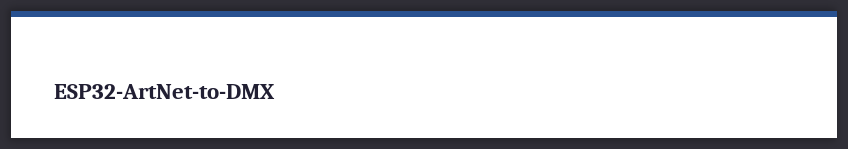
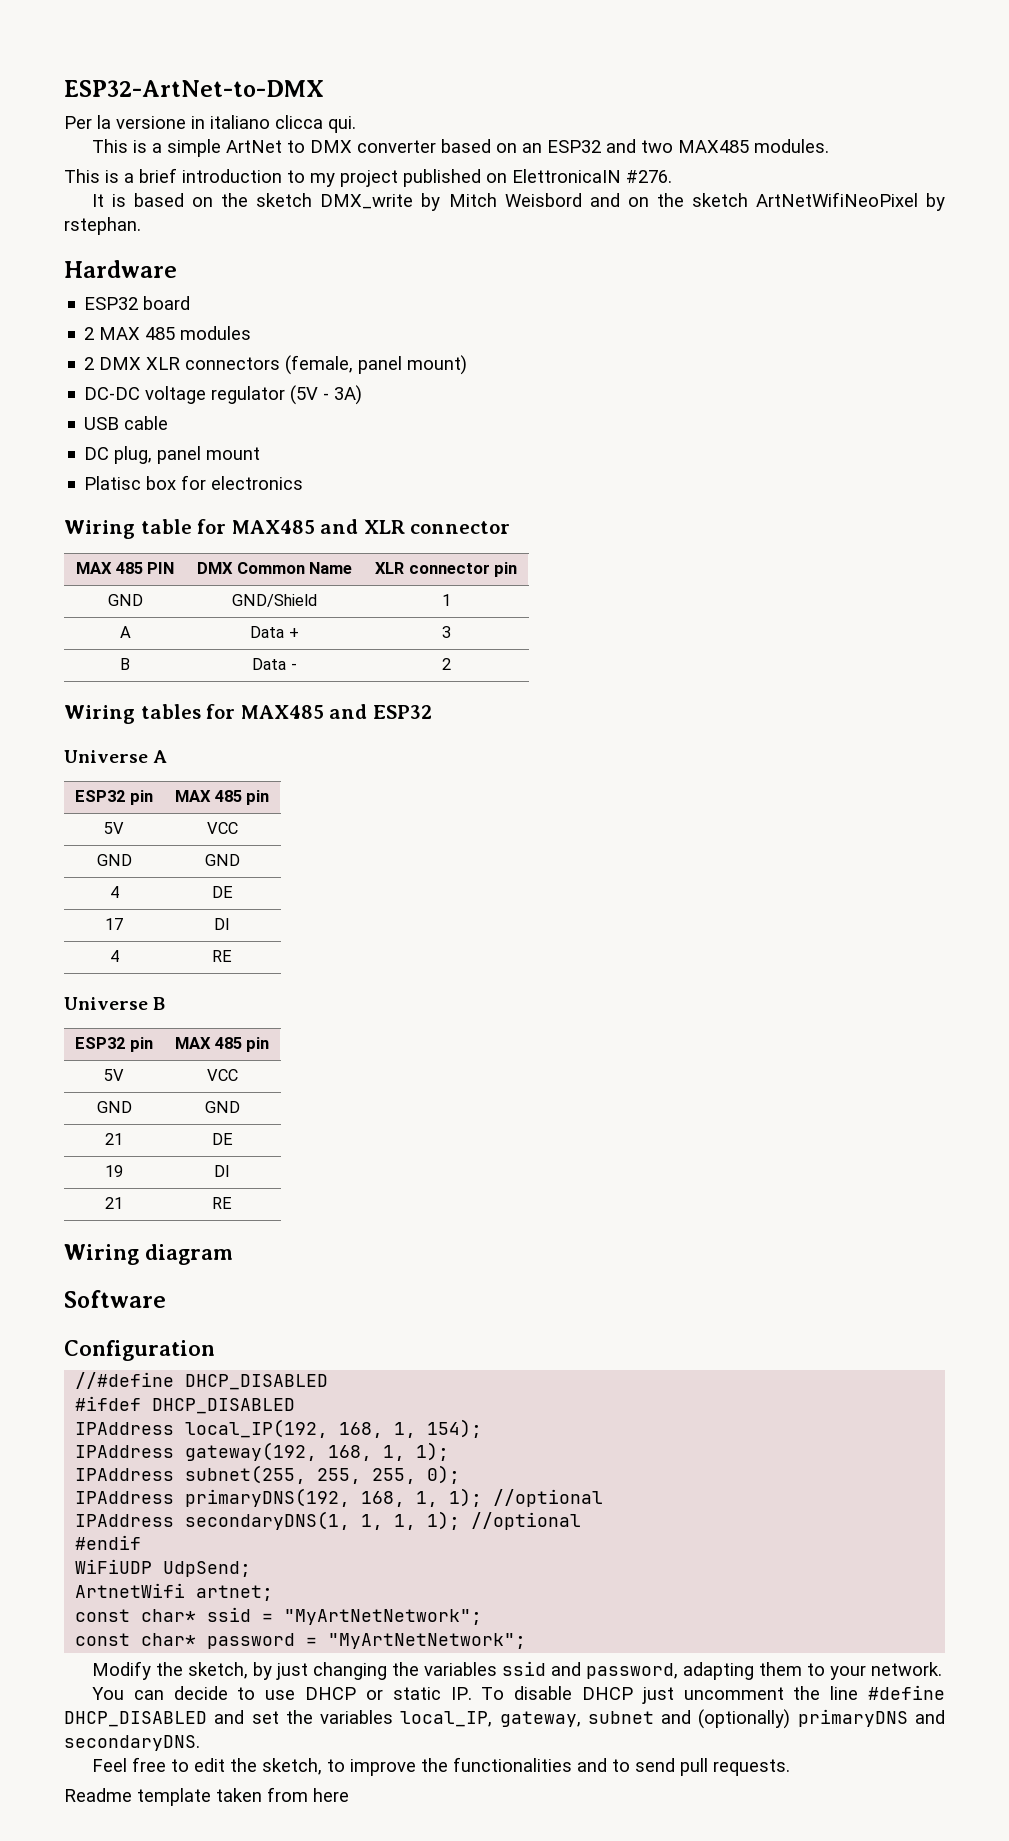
(275, 91) none -> [64,115,356,133] [91,139,829,157] [64,168,672,187] [91,192,946,211] [64,217,141,235] [64,260,177,278] [84,296,191,310] [84,326,252,340] [84,355,468,375] [84,385,363,405] [84,416,169,430] [84,446,261,464] [84,475,304,490] [64,519,511,539] [76,562,174,574] [197,562,352,574] [375,562,517,577] [107,594,143,606] [232,594,317,607] [441,594,451,606] [119,626,131,638] [250,626,299,638] [441,626,451,638] [120,658,130,670] [252,658,297,670] [441,658,451,670] [64,704,432,724] [64,750,168,763] [75,790,153,805] [175,790,269,805] [104,822,124,834] [206,822,238,834] [96,854,132,866] [204,854,240,866] [109,886,119,898] [211,886,233,898] [105,918,123,930] [214,918,230,930] [109,950,119,962] [212,950,232,962] [64,997,166,1010] [75,1037,153,1052] [175,1037,269,1052] [104,1069,124,1081] [206,1069,238,1081] [96,1101,132,1113] [204,1101,240,1113] [105,1133,123,1145] [211,1133,233,1145] [105,1165,123,1177] [214,1165,230,1177] [105,1197,123,1209] [212,1197,232,1209] [64,1244,233,1265] [64,1290,166,1308] [64,1340,215,1361] [75,1372,329,1390] [75,1396,296,1414] [75,1419,483,1438] [75,1442,450,1461] [75,1465,461,1484] [75,1488,604,1507] [75,1511,582,1530] [75,1535,142,1550] [75,1559,252,1577] [75,1583,274,1601] [75,1607,483,1625] [75,1633,527,1649] [91,1661,942,1680] [91,1685,945,1704] [64,1709,945,1729] [64,1735,200,1751] [91,1757,790,1776] [64,1787,349,1806] // Per la versione in italiano clicca qui. // This is a simple ArtNet to DMX converter based on an ESP32 and two MAX485 modules. // This is a brief introduction to my project published on ElettronicaIN #276. // It is based on the sketch DMX_write by Mitch Weisbord and on the sketch ArtNetWifiNeoPixel by rstephan. // Hardware // ESP32 board // 2 MAX 485 modules // 2 DMX XLR connectors (female, panel mount) // DC-DC voltage regulator (5V - 3A) // USB cable // DC plug, panel mount // Platisc box for electronics // Wiring table for MAX485 and XLR connector // MAX 485 PIN | DMX Common Name | XLR connector pin // GND | GND/Shield | 1 // A | Data + | 3 // B | Data - | 2 // Wiring tables for MAX485 and ESP32 // Universe A // ESP32 pin | MAX 485 pin // 5V | VCC // GND | GND // 4 | DE // 17 | DI // 4 | RE // Universe B // ESP32 pin | MAX 485 pin // 5V | VCC // GND | GND // 21 | DE // 19 | DI // 21 | RE // Wiring diagram // Software // Configuration // //#define DHCP_DISABLED // #ifdef DHCP_DISABLED // IPAddress local_IP(192, 168, 1, 154); // IPAddress gateway(192, 168, 1, 1); // IPAddress subnet(255, 255, 255, 0); // IPAddress primaryDNS(192, 168, 1, 1); //optional // IPAddress secondaryDNS(1, 1, 1, 1); //optional // #endif // WiFiUDP UdpSend; // ArtnetWifi artnet; // const char* ssid = "MyArtNetNetwork"; // const char* password = "MyArtNetNetwork"; // Modify the sketch, by just changing the variables ssid and password, adapting them to your network. // You can decide to use DHCP or static IP. To disable DHCP just uncomment the line #define DHCP_DISABLED and set the variables local_IP, gateway, subnet and (optionally) primaryDNS and secondaryDNS. // Feel free to edit the sketch, to improve the functionalities and to send pull requests. // Readme template taken from here

